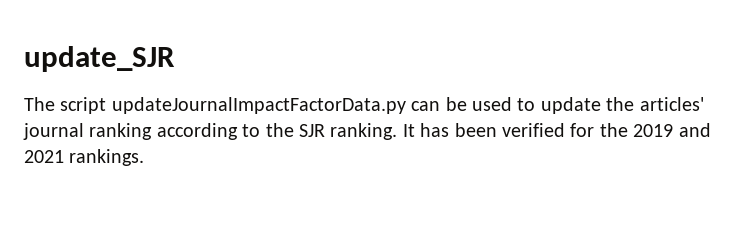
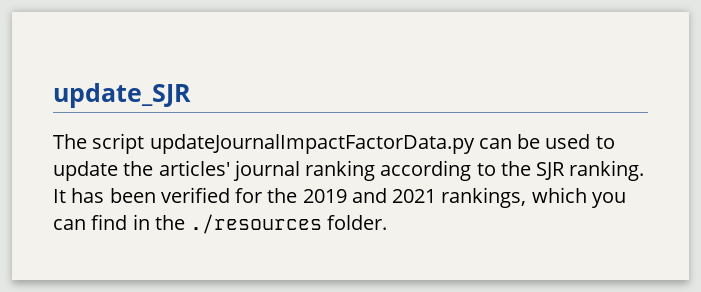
[69,149,145,166] rankings. -> [441,187,626,208] [53,214,388,234] rankings, which you can find in the ./resources folder.

